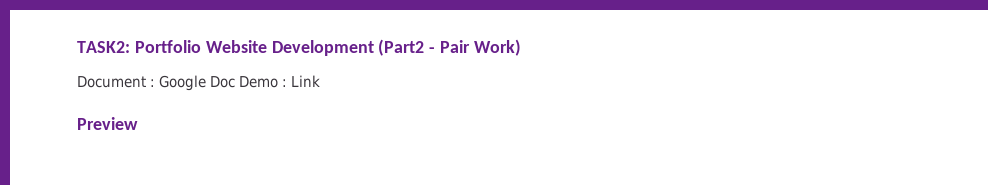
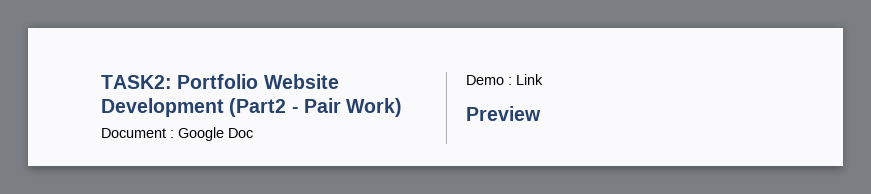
(235, 82) none -> (253, 133) //

